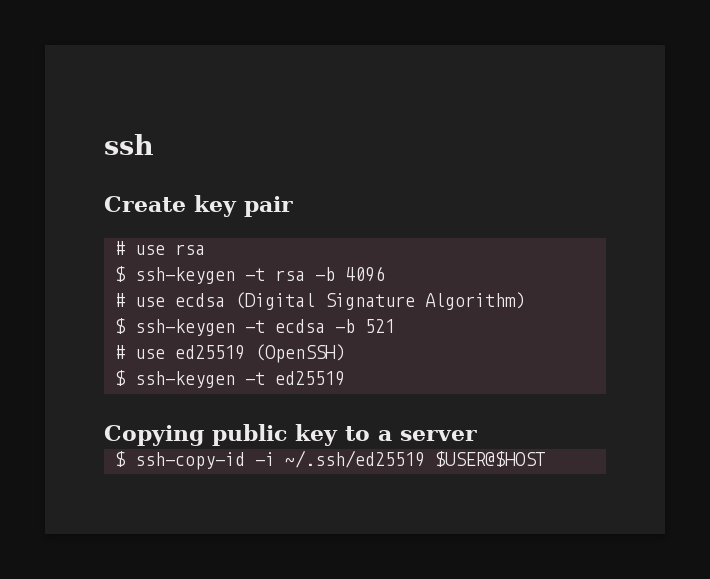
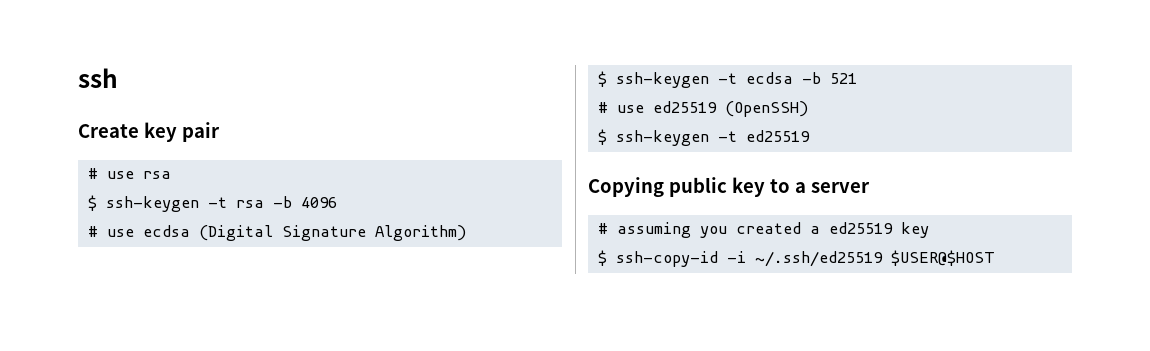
(477, 435) none -> [597,222,929,238] // # assuming you created a ed25519 key

